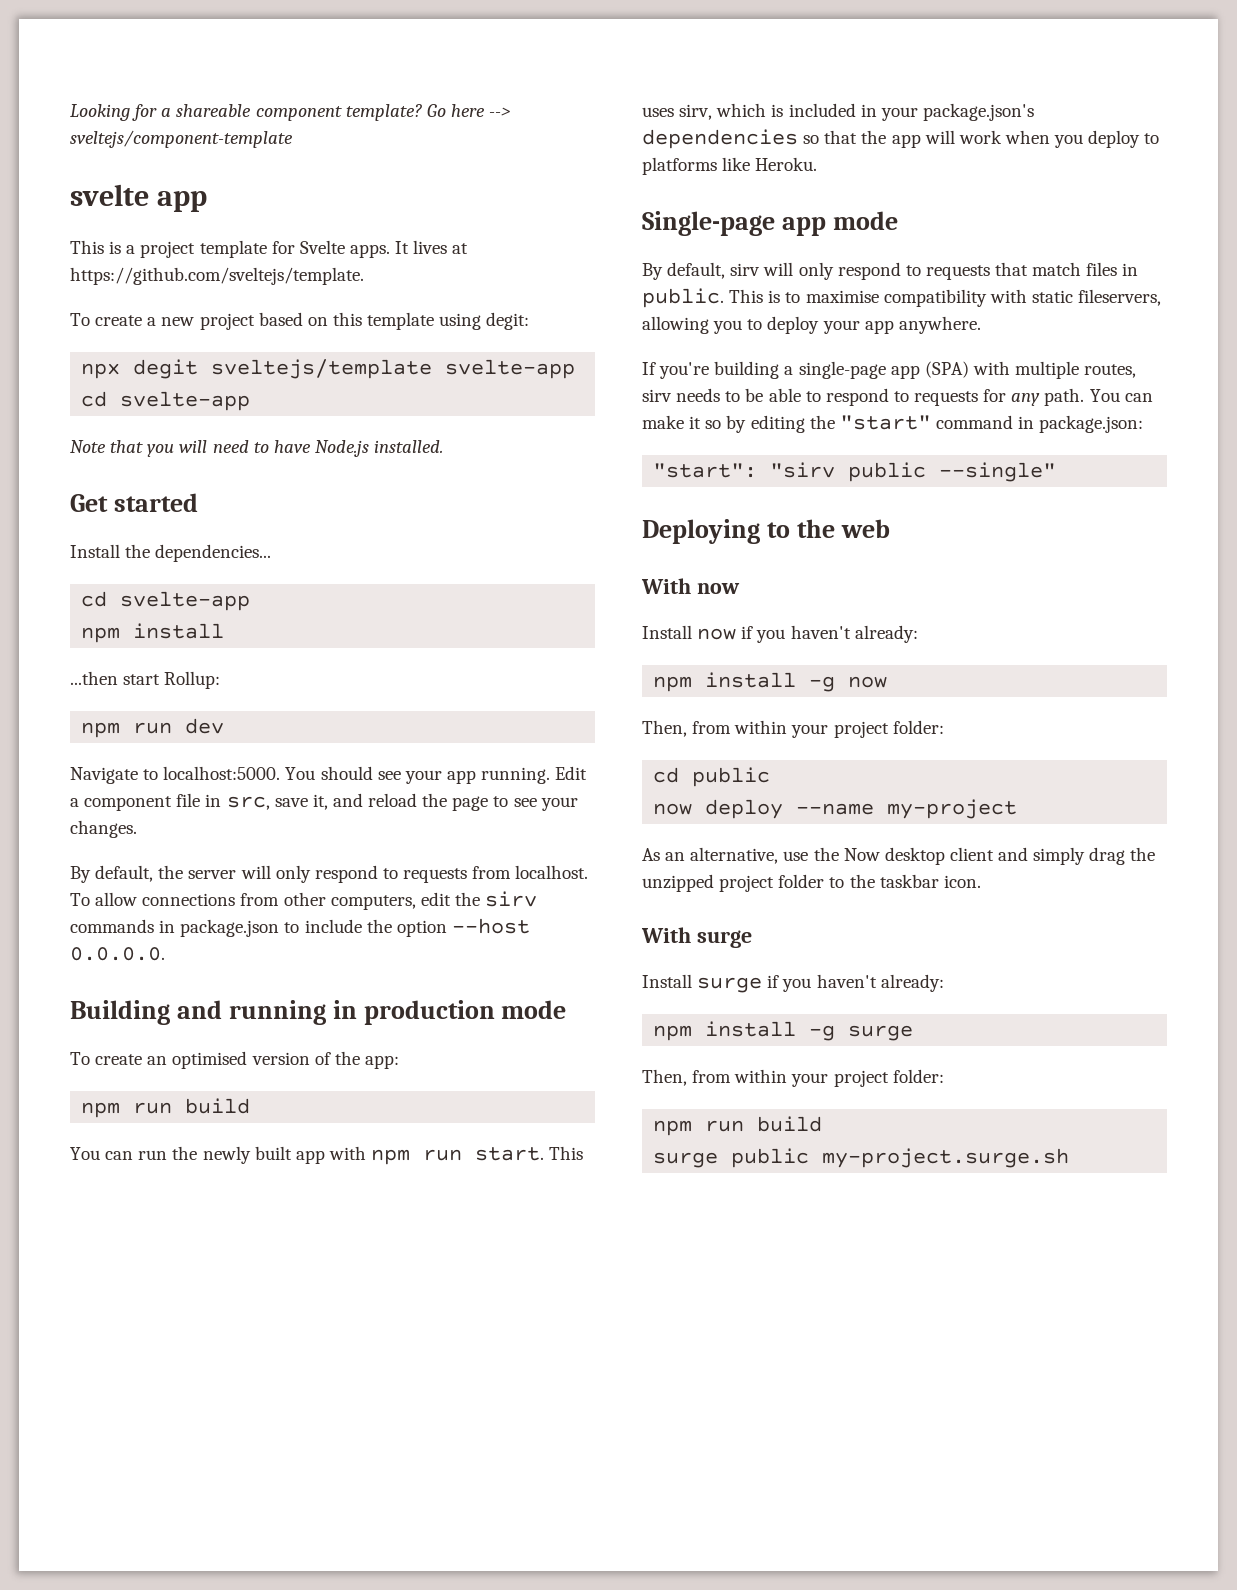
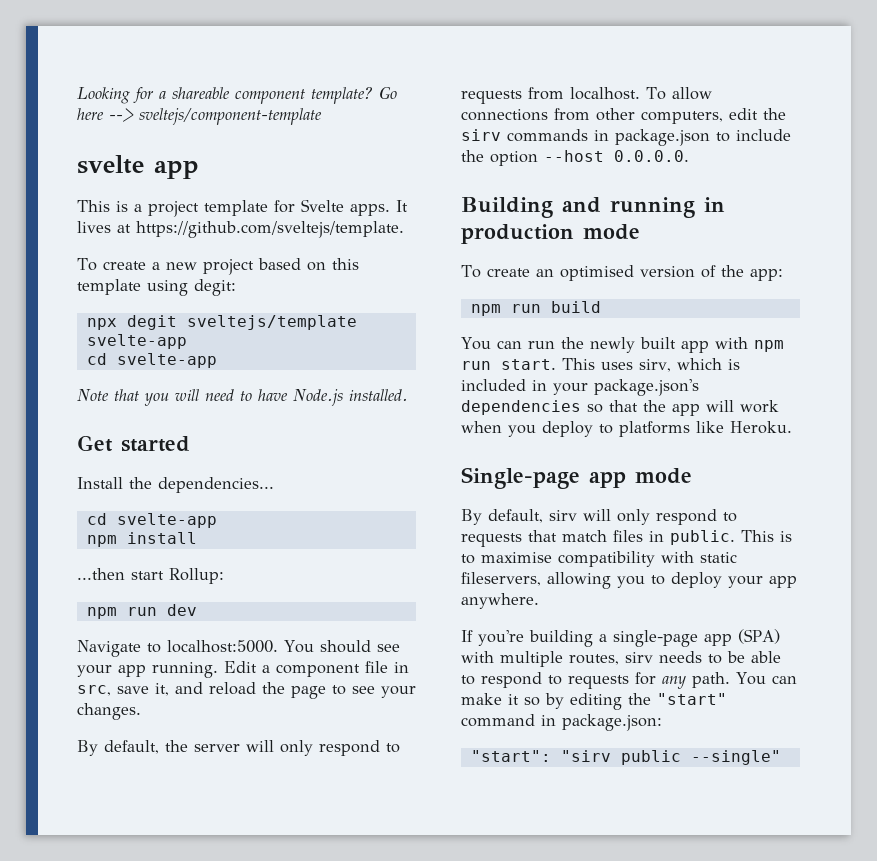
[642,519,890,544] [641,578,740,594] [642,625,918,643] [653,672,888,692] [642,720,944,738] [653,767,771,787] [653,799,1018,819] [642,847,1156,865] [642,874,981,892] [641,927,752,948] [642,974,944,993] [653,1021,914,1041] [642,1069,944,1087] [653,1116,823,1136] [653,1148,1070,1168] // Deploying to the web // With now // Install now if you haven't already: // npm install -g now // Then, from within your project folder: // cd public // now deploy --name my-project // As an alternative, use the Now desktop client and simply drag the unzipped project folder to the taskbar icon. // With surge // Install surge if you haven't already: // npm install -g surge // Then, from within your project folder: // npm run build // surge public my-project.surge.sh -> (781, 757) none

